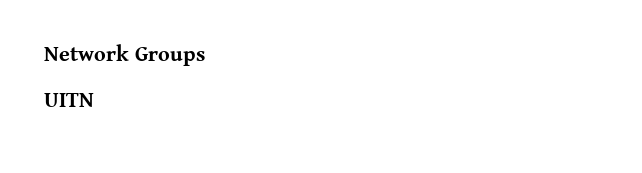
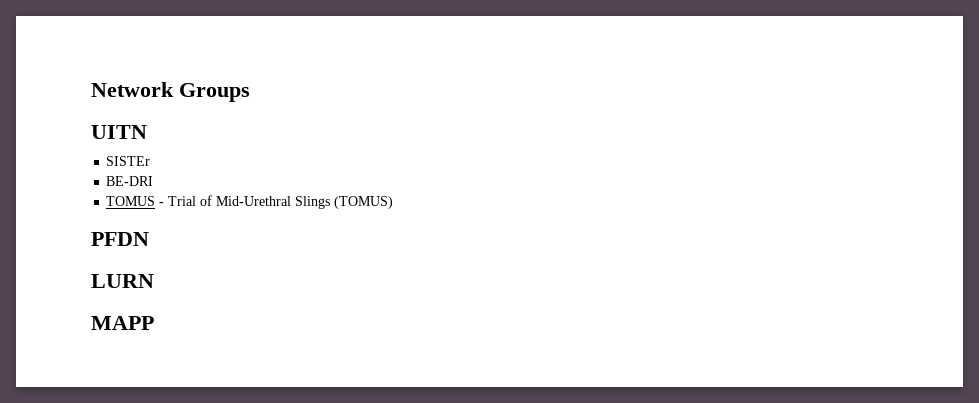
(94, 100) none -> [106,156,151,166] [106,176,154,186] [106,195,394,209] [91,232,149,246] [91,274,154,288] [91,316,154,330] // SISTEr // BE-DRI // TOMUS - Trial of Mid-Urethral Slings (TOMUS) // PFDN // LURN // MAPP

